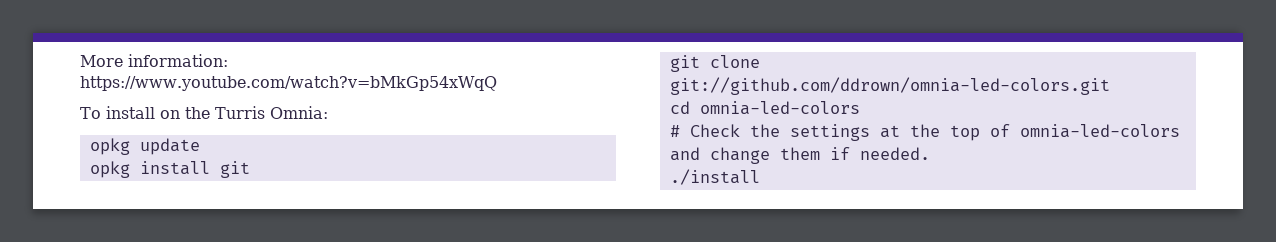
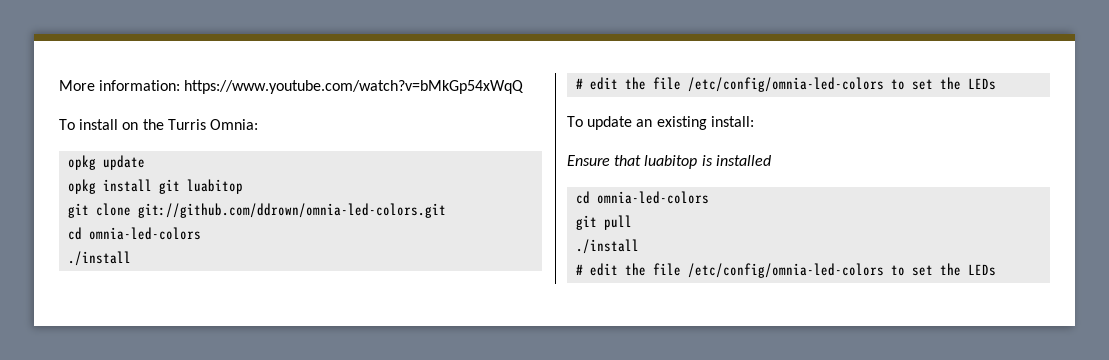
(250, 169) none -> [187,179,244,194] luabitop
[669,124,1180,141] [669,147,930,164] [669,169,760,185] // # Check the settings at the top of omnia-led-colors and change them if needed. // ./install -> [68,251,132,266] [576,77,997,92] [567,116,754,130] [567,155,771,169] [576,191,710,204] [576,215,633,230] [576,239,640,254] [576,263,997,278] // ./install // # edit the file /etc/config/omnia-led-colors to set the LEDs // To update an existing install: // Ensure that luabitop is installed // cd omnia-led-colors // git pull // ./install // # edit the file /etc/config/omnia-led-colors to set the LEDs

